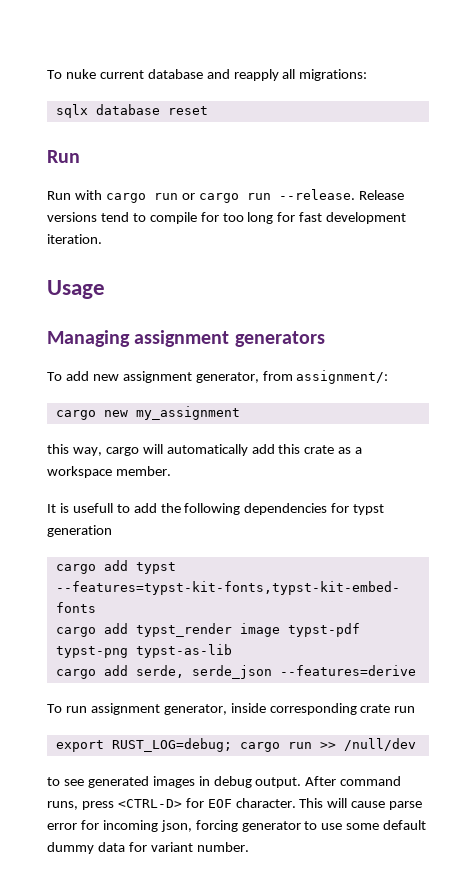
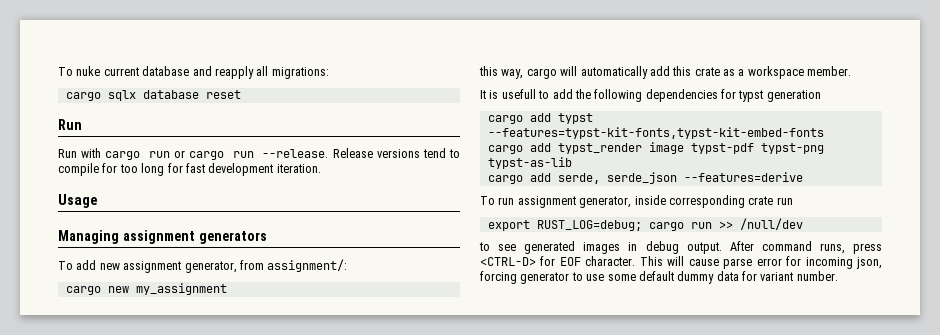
(368, 75) none -> [65,92,101,101] cargo

